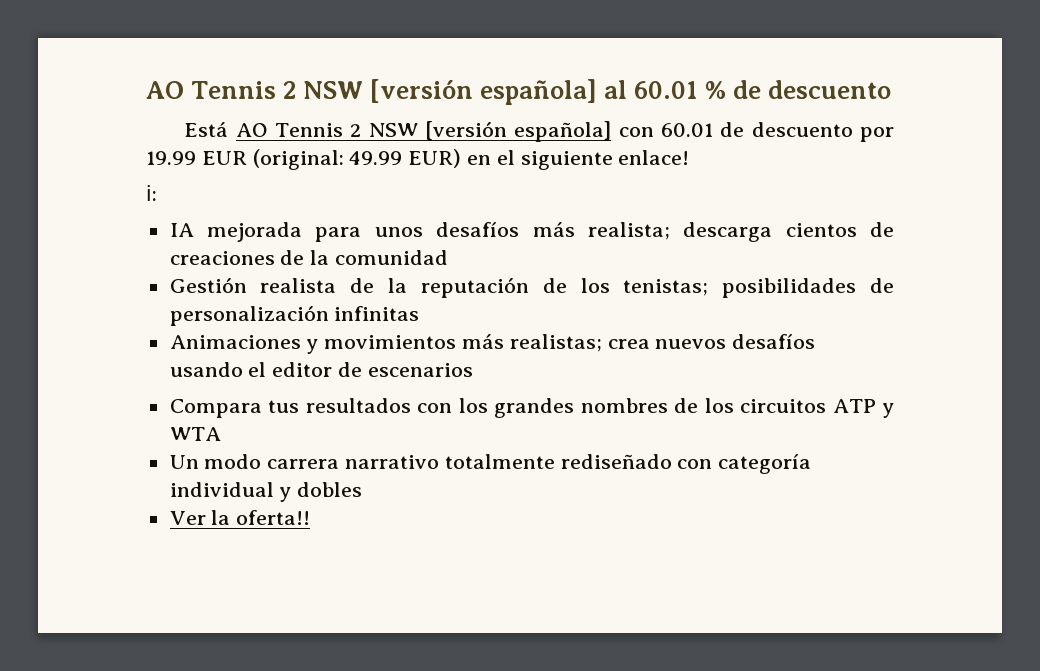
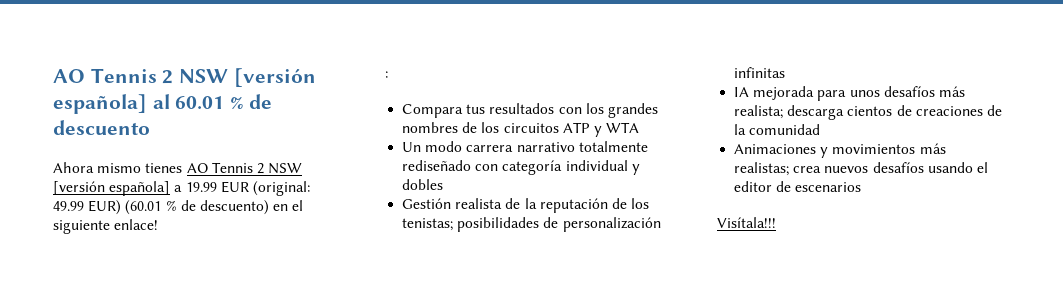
[184,121,894,142] Está AO Tennis 2 NSW [versión española] con 60.01 de descuento por -> [53,162,303,174] [53,181,183,196] Ahora mismo tienes AO Tennis 2 NSW [versión española] a
(462, 158) none -> [125,200,269,215] (60.01 % de descuento)
[146,185,157,201] [169,222,895,242] [169,250,449,265] [169,277,895,298] [169,305,420,326] [169,334,816,354] [169,362,473,377] ℹ: // IA mejorada para unos desafíos más realista; descarga cientos de creaciones de la comunidad // Gestión realista de la reputación de los tenistas; posibilidades de personalización infinitas // Animaciones y movimientos más realistas; crea nuevos desafíos usando el editor de escenarios -> [385,71,388,78] :
[169,510,311,525] Ver la oferta!! -> [402,198,650,213] [402,217,661,232] [734,67,786,78] [734,86,965,101] [734,105,1002,120] [734,124,821,135] [734,143,946,158] [734,162,988,176] [734,181,862,192] [717,217,776,228] Gestión realista de la reputación de los tenistas; posibilidades de personalización infinitas // IA mejorada para unos desafíos más realista; descarga cientos de creaciones de la comunidad // Animaciones y movimientos más realistas; crea nuevos desafíos usando el editor de escenarios // Visítala!!!

